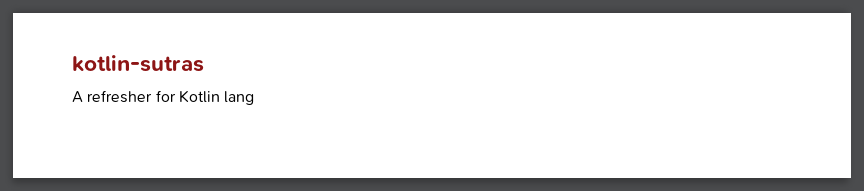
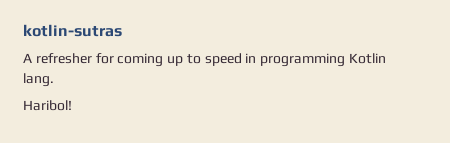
[178,90,255,105] Kotlin lang -> [117,53,387,67] [23,73,54,87] [23,100,72,111] coming up to speed in programming Kotlin lang. // Haribol!

